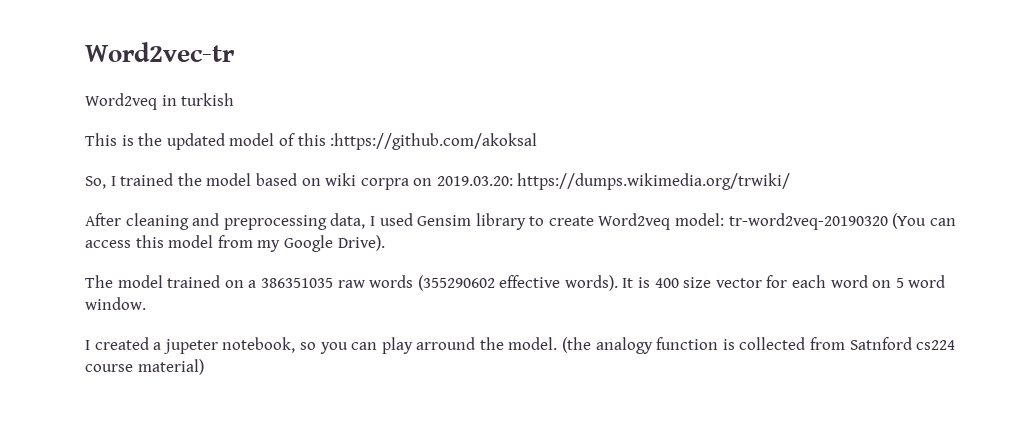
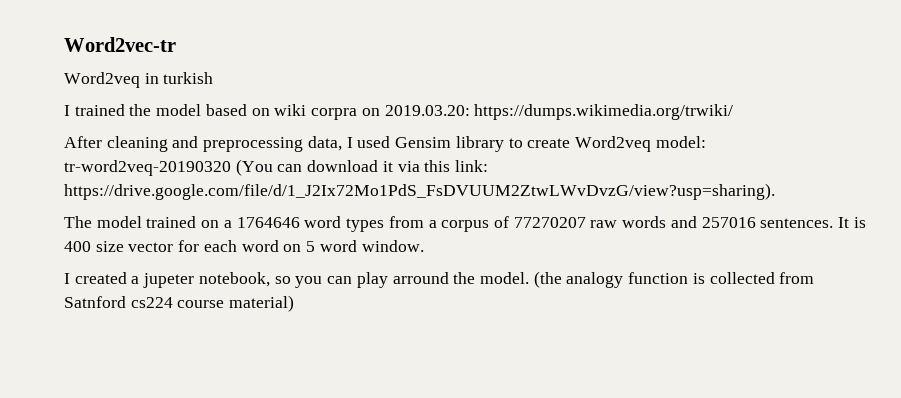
[85,133,538,150] [85,176,106,189] This is the updated model of this :https://github.com/akoksal // So, -> (214, 78) none
[85,235,385,252] access this model from my Google Drive). -> [307,160,489,172] [64,183,775,200] download it via this link: https://drive.google.com/file/d/1_J2Ix72Mo1PdS_FsDVUUM2ZtwLWvDvzG/view?usp=sharing).
[260,275,618,291] 386351035 raw words (355290602 effective words). -> [236,216,834,232] 1764646 word types from a corpus of 77270207 raw words and 257016 sentences.

